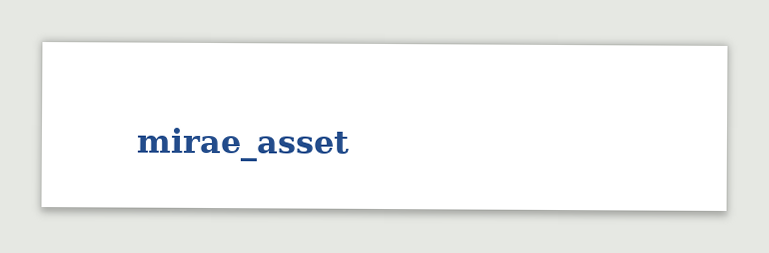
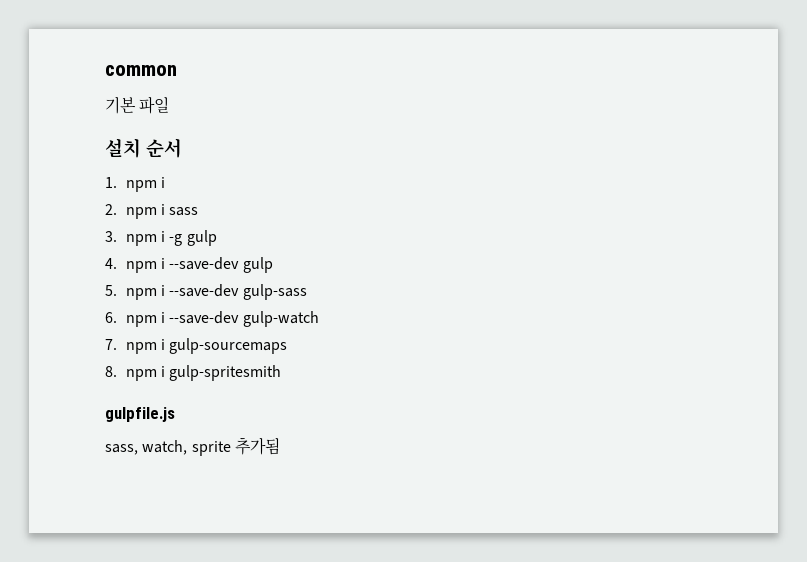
[136,127,349,162] mirae_asset -> [105,65,177,76] [105,96,170,114] [105,138,182,158] [105,177,166,192] [105,204,199,219] [105,230,217,246] [105,257,273,273] [105,284,307,300] [105,311,319,327] [105,338,288,354] [105,365,282,381] [105,407,175,422] [105,437,280,456] common // 기본 파일 // 설치 순서 // 1. npm i // 2. npm i sass // 3. npm i -g gulp // 4. npm i --save-dev gulp // 5. npm i --save-dev gulp-sass // 6. npm i --save-dev gulp-watch // 7. npm i gulp-sourcemaps // 8. npm i gulp-spritesmith // gulpfile.js // sass, watch, sprite 추가됨

